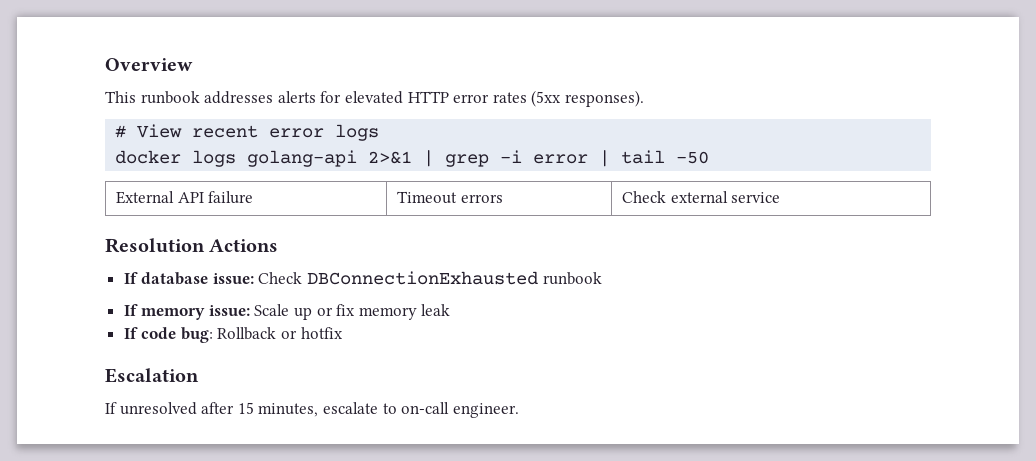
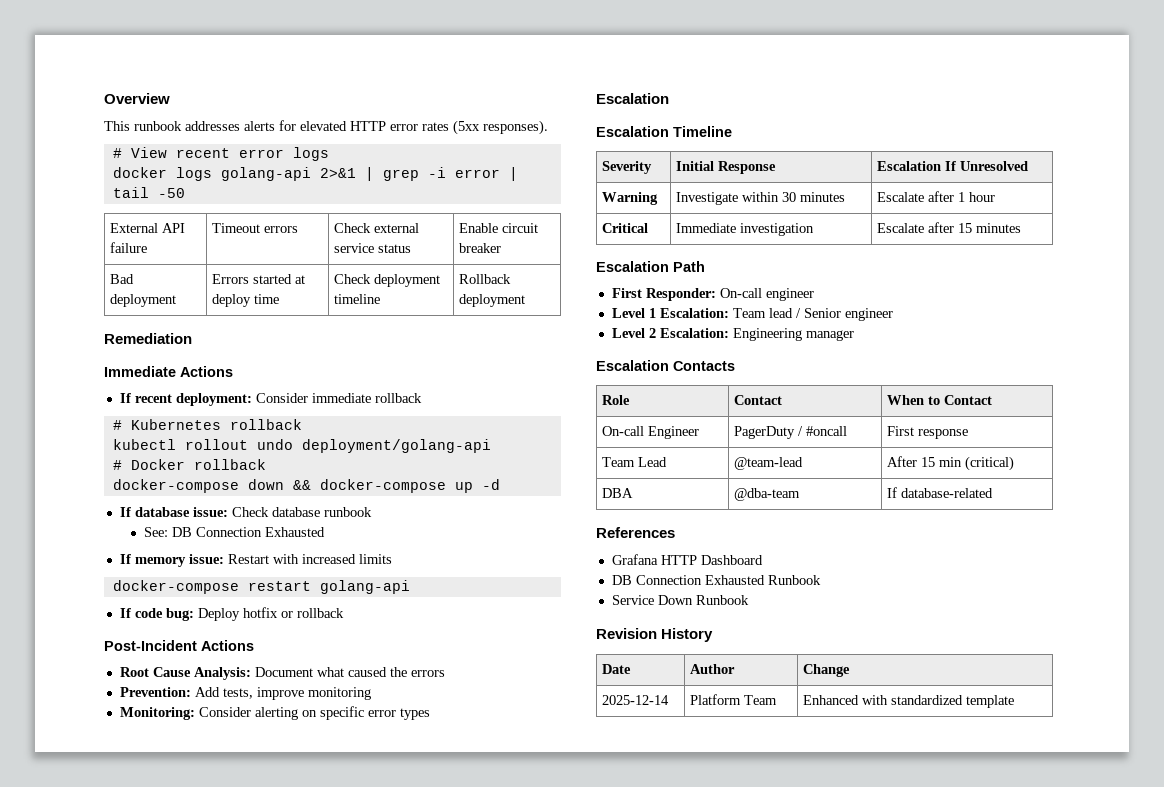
[105,238,279,253] // Resolution Actions -> [378,244,412,253] [459,223,539,233] [459,243,502,253] [110,274,135,284] [110,294,177,307] [212,274,306,284] [212,294,280,307] [334,274,441,287] [334,294,381,304] [459,274,512,284] [459,294,526,307] [104,333,192,344] [104,366,233,377] [119,393,422,406] [112,419,302,430] [112,439,491,453] [112,459,266,470] [112,479,500,493] status | Enable circuit breaker // Bad deployment | Errors started at deploy time | Check deployment timeline | Rollback deployment // Remediation // Immediate Actions // If recent deployment: Consider immediate rollback // # Kubernetes rollback // kubectl rollout undo deployment/golang-api // # Docker rollback // docker-compose down && docker-compose up -d
[307,271,602,285] DBConnectionExhausted runbook -> [271,507,372,517] [144,527,326,537] database runbook // See: DB Connection Exhausted
[254,304,451,320] [123,327,343,343] [105,368,199,383] [105,402,519,418] Scale up or fix memory leak // If code bug: Rollback or hotfix // Escalation // If unresolved after 15 minutes, escalate to on-call engineer. -> [227,554,392,564] [112,580,410,594] [119,607,344,621] [104,640,254,651] [119,667,445,680] [119,687,371,700] [119,706,430,720] [596,93,669,104] [596,126,732,137] [602,161,653,174] [676,161,777,174] [877,161,1029,171] [602,192,659,205] [676,192,846,205] [877,191,996,202] [602,223,649,233] [676,223,815,236] [877,222,1022,233] [596,261,705,272] [611,288,814,301] [611,308,893,321] [611,328,854,341] [596,360,735,371] [602,395,631,405] [734,395,783,405] [887,395,993,405] [602,426,700,439] [734,426,848,439] [887,426,969,439] [602,457,668,467] [734,457,804,470] [887,456,1015,471] [602,488,634,498] [734,488,801,501] [887,487,994,498] [596,527,675,538] [611,554,763,565] [611,575,821,585] [611,595,749,605] [596,628,714,642] [602,664,632,674] [690,664,736,674] [803,664,851,677] [602,695,670,705] [690,694,778,705] [803,695,1015,708] Restart with increased limits // docker-compose restart golang-api // If code bug: Deploy hotfix or rollback // Post-Incident Actions // Root Cause Analysis: Document what caused the errors // Prevention: Add tests, improve monitoring // Monitoring: Consider alerting on specific error types // Escalation // Escalation Timeline // Severity | Initial Response | Escalation If Unresolved // Warning | Investigate within 30 minutes | Escalate after 1 hour // Critical | Immediate investigation | Escalate after 15 minutes // Escalation Path // First Responder: On-call engineer // Level 1 Escalation: Team lead / Senior engineer // Level 2 Escalation: Engineering manager // Escalation Contacts // Role | Contact | When to Contact // On-call Engineer | PagerDuty / #oncall | First response // Team Lead | @team-lead | After 15 min (critical) // DBA | @dba-team | If database-related // References // Grafana HTTP Dashboard // DB Connection Exhausted Runbook // Service Down Runbook // Revision History // Date | Author | Change // 2025-12-14 | Platform Team | Enhanced with standardized template

